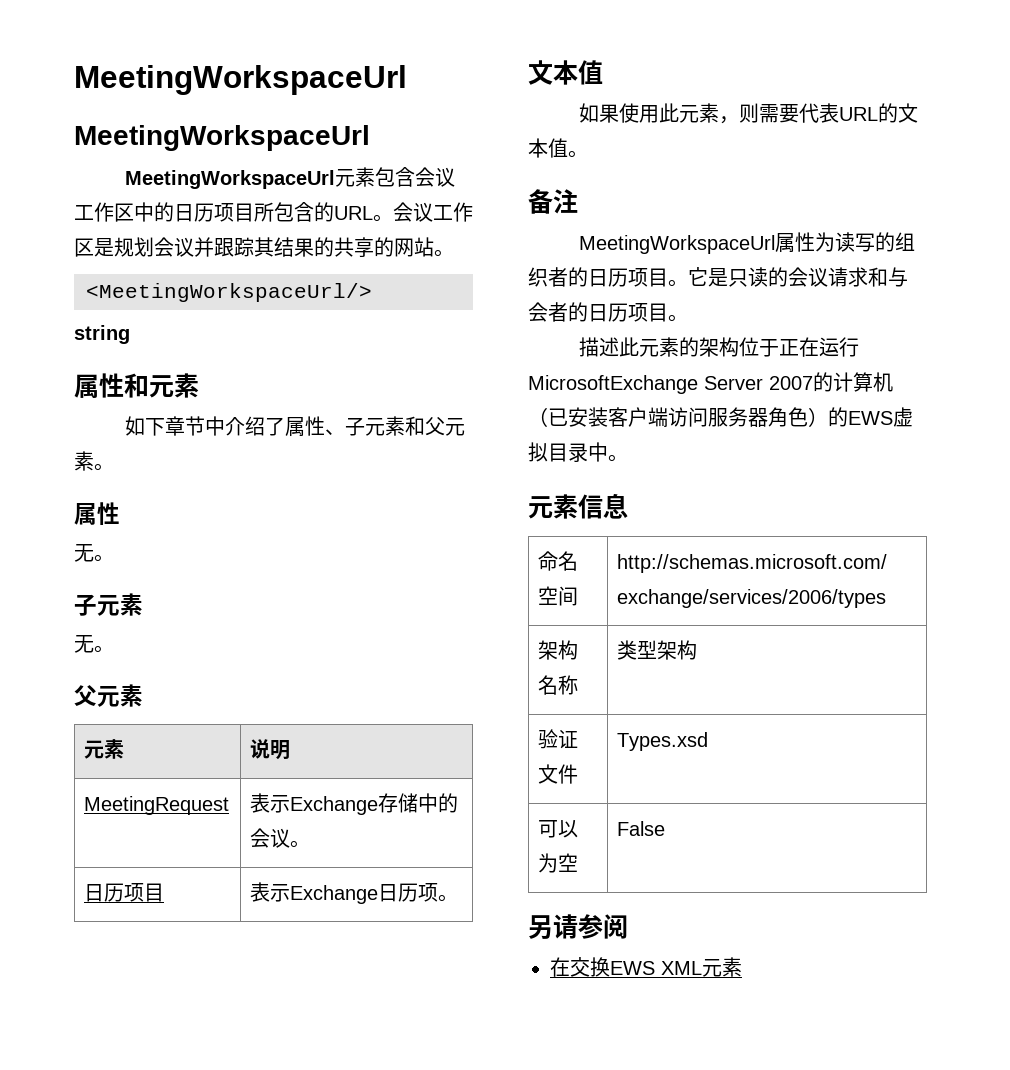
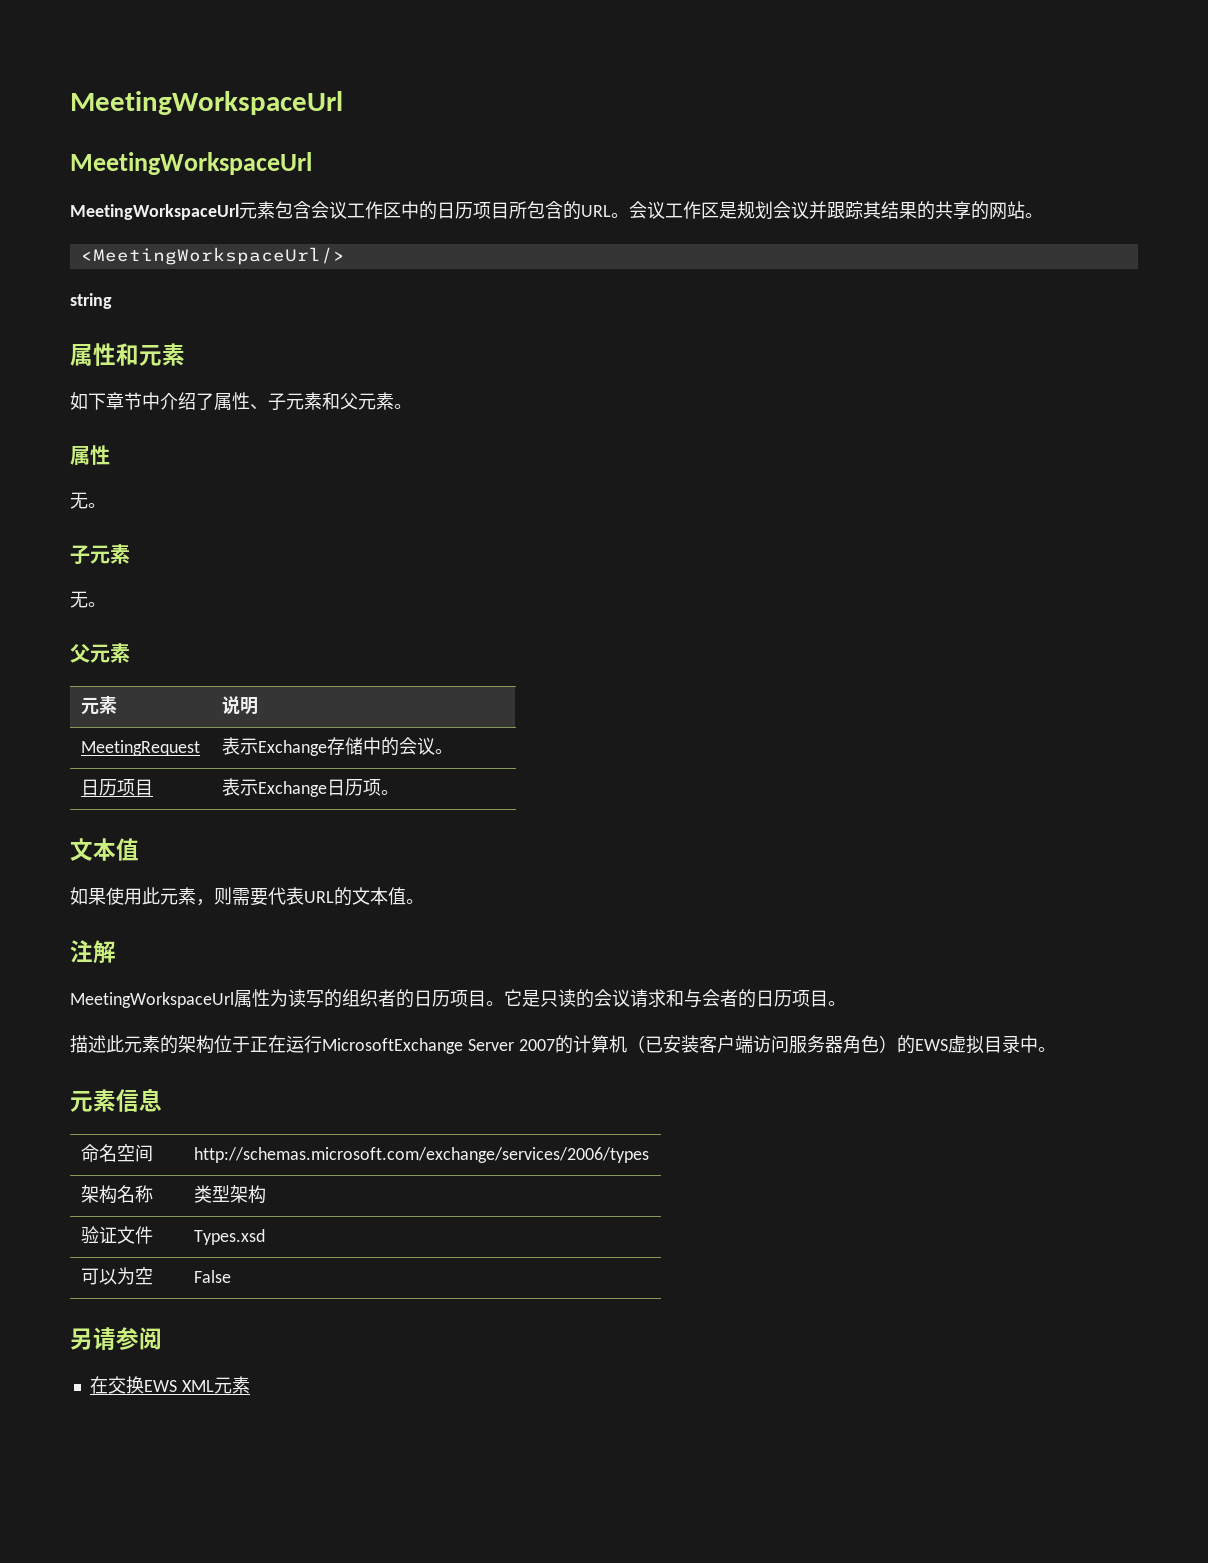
[528,189,553,214] 备 -> (424, 901) none
(578, 201) none -> [93,940,116,964] 解

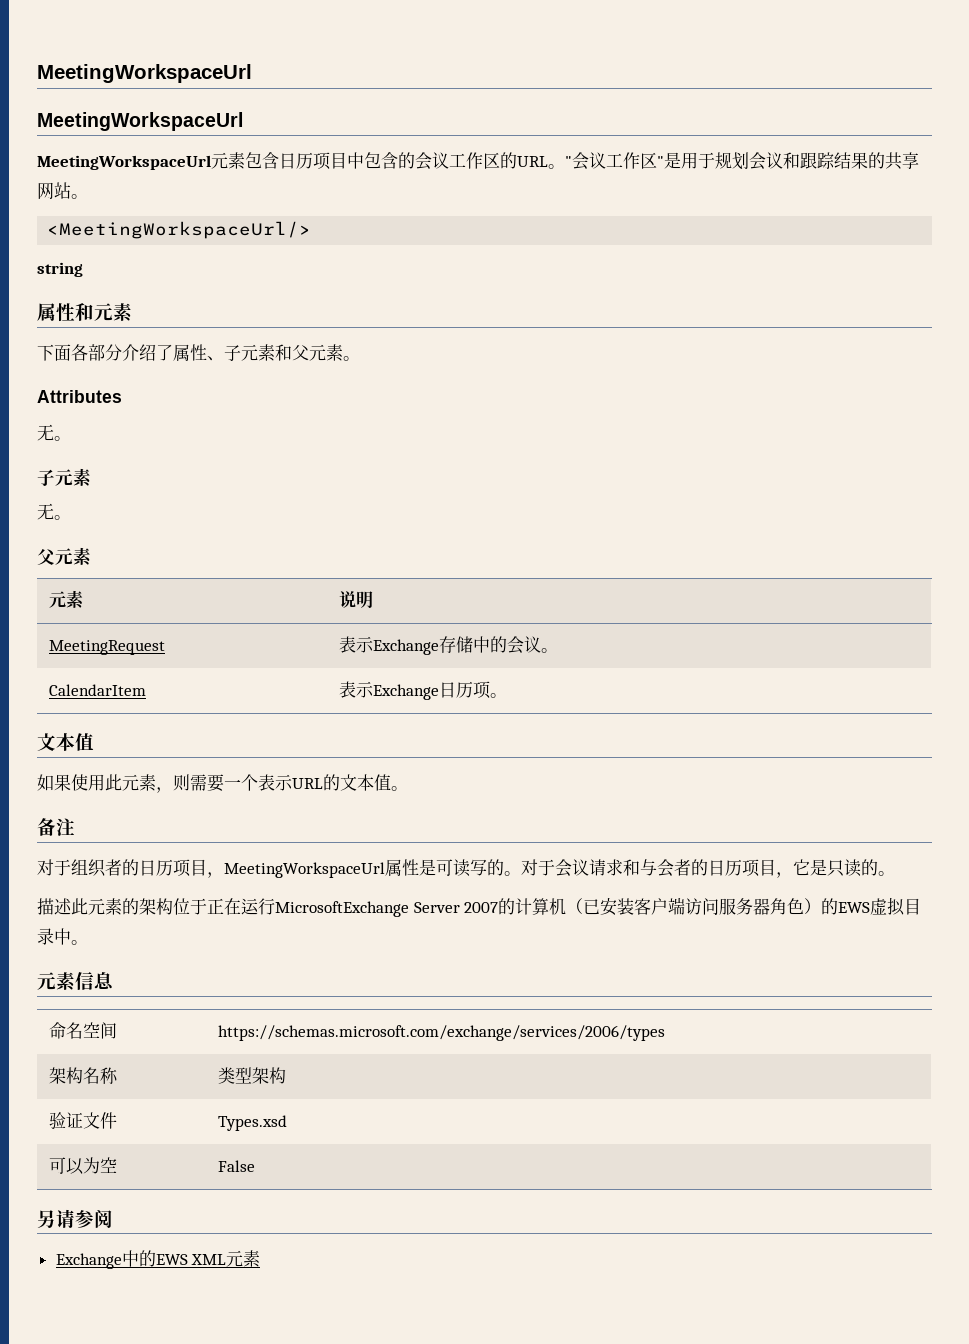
[311,201,563,220] 会议工作区中的日历项目所包含 -> [279,152,500,170] 日历项目中包含的会议工作区
[629,201,881,219] 会议工作区是规划会议并跟踪其 -> [565,152,835,170] "会议工作区"是用于规划会议和跟踪
[971,201,989,220] 的 -> (919, 160) none
[70,392,160,410] 如下章节中 -> [37,344,122,361] 下面各部分
[70,445,110,465] 属性 -> [37,390,122,403] Attributes
[80,779,153,796] 日历项目 -> [48,684,146,696] CalendarItem
[268,887,304,905] 代表 -> [224,774,293,791] 一个表示
(424, 901) none -> [37,818,56,836] 备
[93,940,116,964] [70,989,594,1008] 解 // MeetingWorkspaceUrl属性为读写的组织者的日历项目。它是只读的 -> [37,859,555,878] // 对于组织者的日历项目，MeetingWorkspaceUrl属性是可读写的。对于
(828, 998) none -> [776,859,878,878] ，它是只读的
[193,1147,649,1163] http://schemas.microsoft.com/exchange/services/2006/types -> [217,1025,665,1041] https://schemas.microsoft.com/exchange/services/2006/types
[89,1376,144,1394] 在交换 -> [55,1250,156,1269] Exchange中的

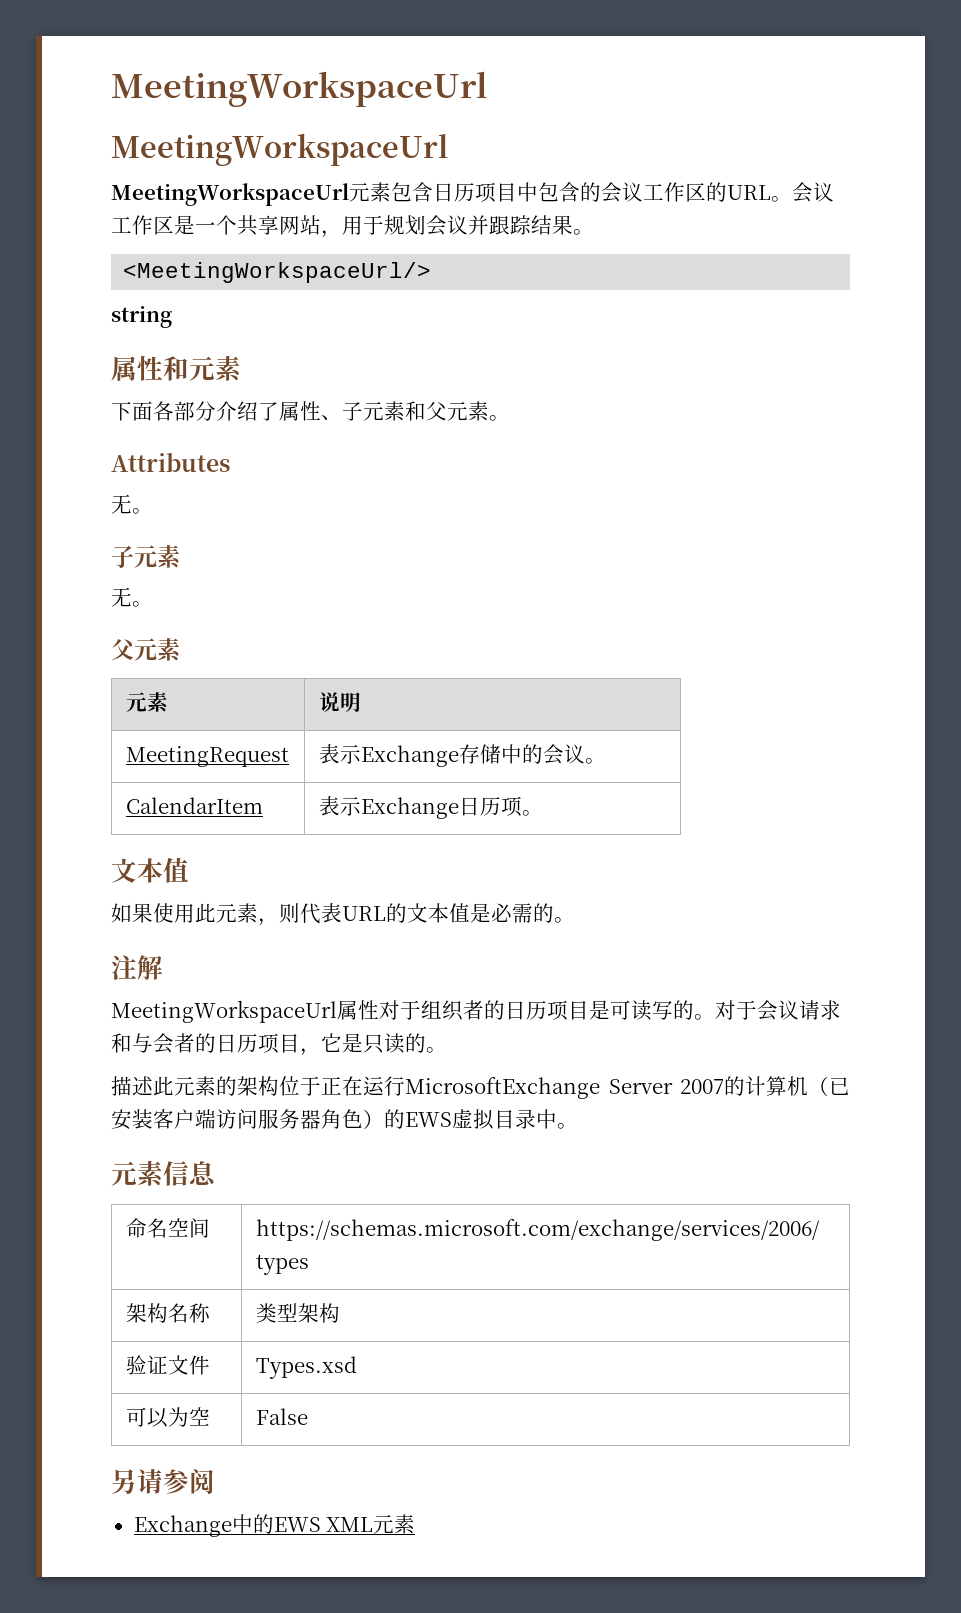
[565,152,681,170] "会议工作区"是 -> [792,182,834,203] [111,215,342,238] 会议工作区是一个共享网站，
[783,152,800,169] 和 -> [468,215,489,235] 并
[868,152,919,170] [37,182,71,200] 的共享网站 -> (573, 225) none
[190,774,293,792] 需要一个表示 -> [300,903,342,924] 代表
[391,786,408,791] [37,818,56,836] 。 // 备 -> [470,903,575,923] 是必需的。 //
(75, 827) // -> [137,955,163,980] [111,1000,379,1023] 解 // MeetingWorkspaceUrl属性
[207,859,419,878] ，MeetingWorkspaceUrl属性 -> (589, 1010) none

